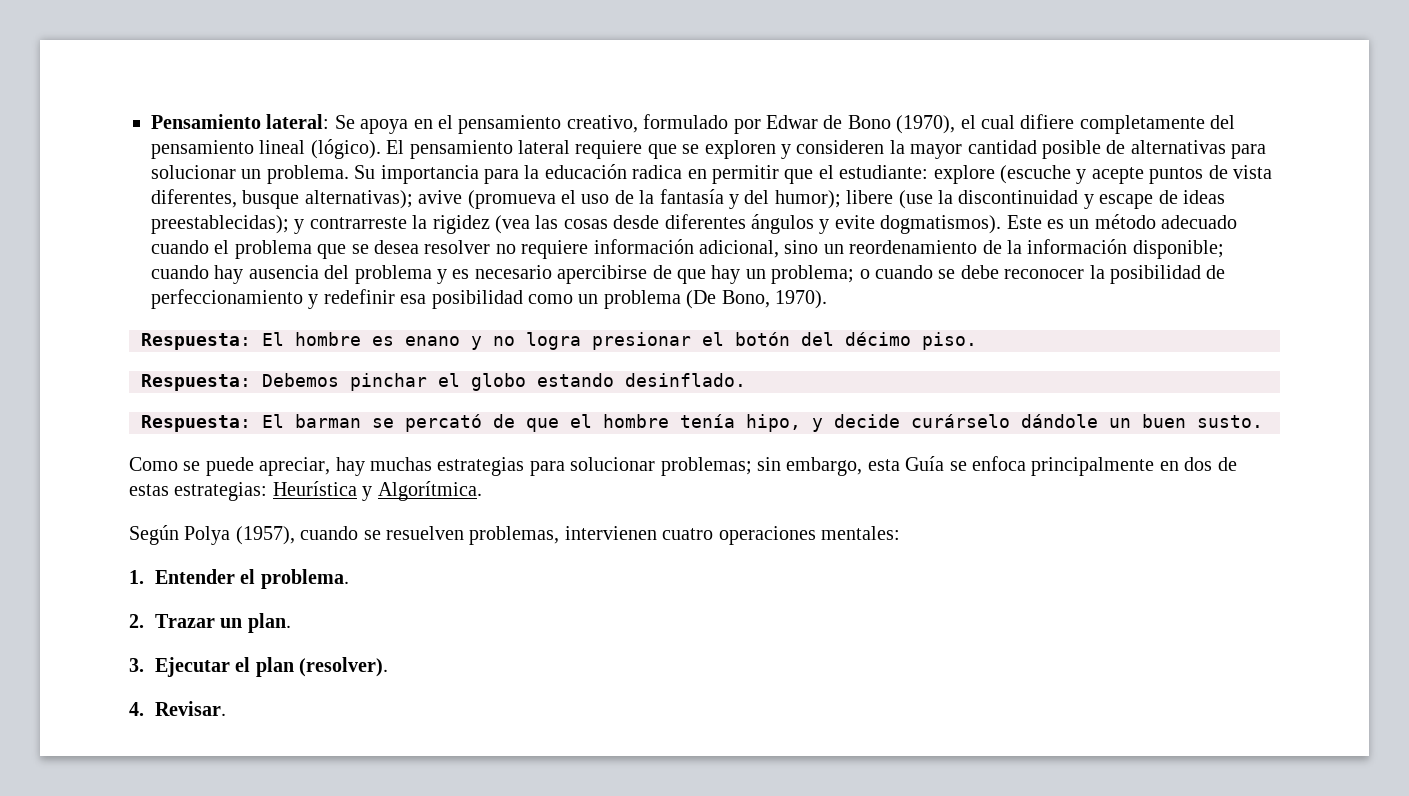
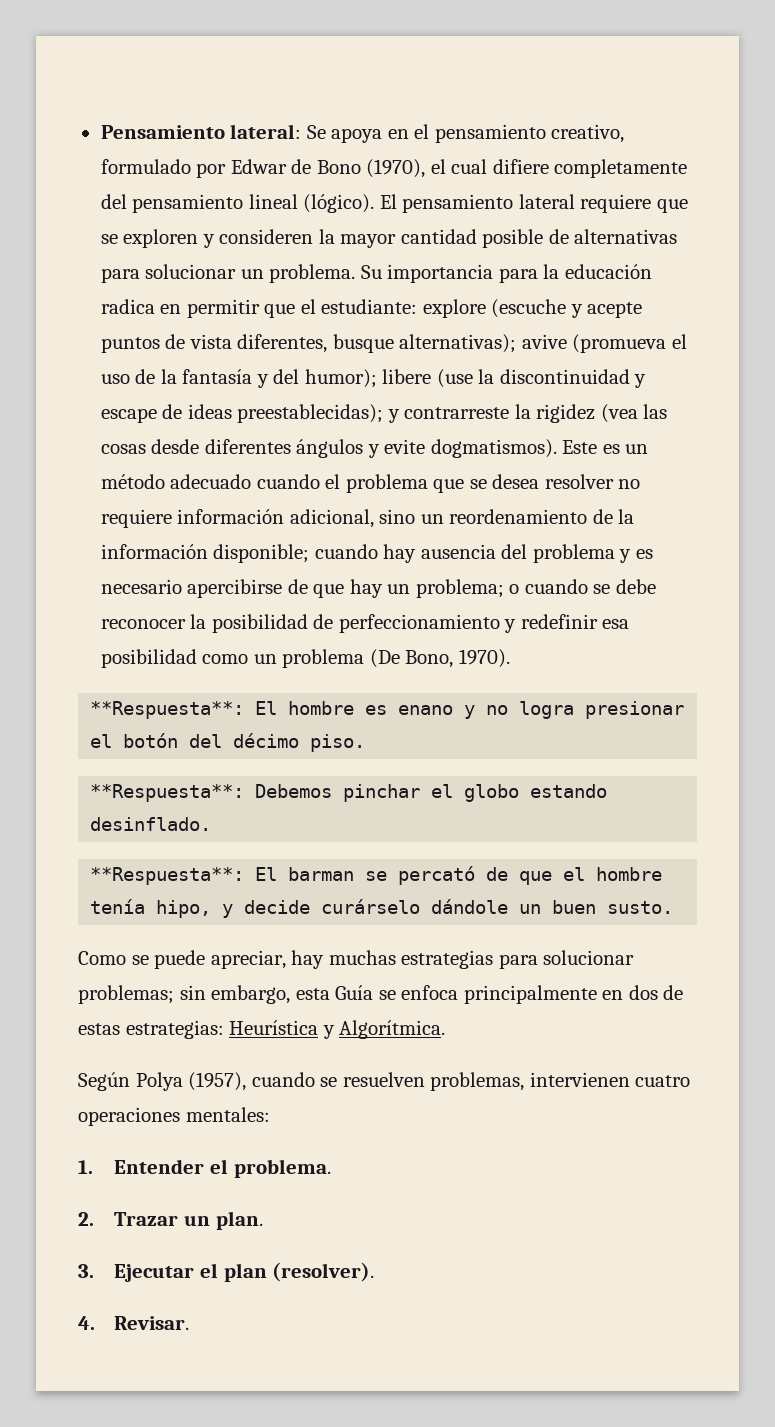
[141,333,251,350] Respuesta: -> [90,701,245,719] **Respuesta**:
[141,374,251,391] Respuesta: -> [90,784,245,802] **Respuesta**:
[141,415,251,432] Respuesta: -> [90,867,245,885] **Respuesta**:

